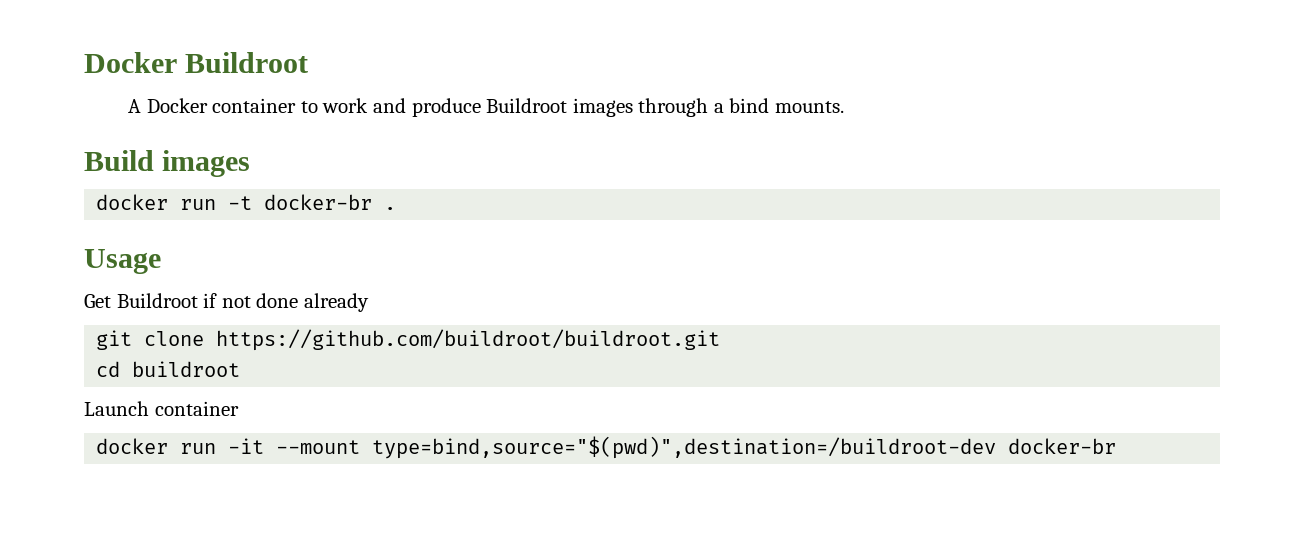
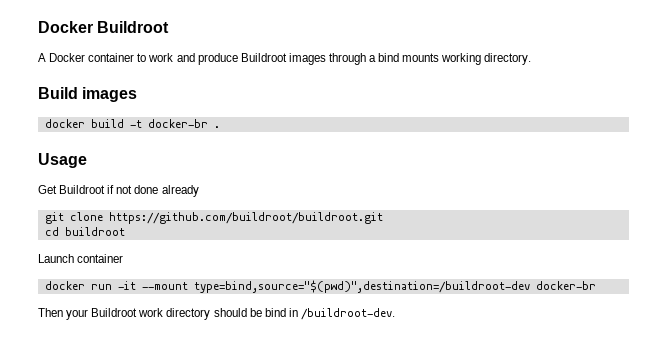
[774,101,844,113] mounts. -> [402,53,532,65] mounts working directory.
[180,199,217,210] run -> [90,119,124,128] build
(1117, 446) none -> [38,308,395,320] // Then your Buildroot work directory should be bind in /buildroot-dev.

